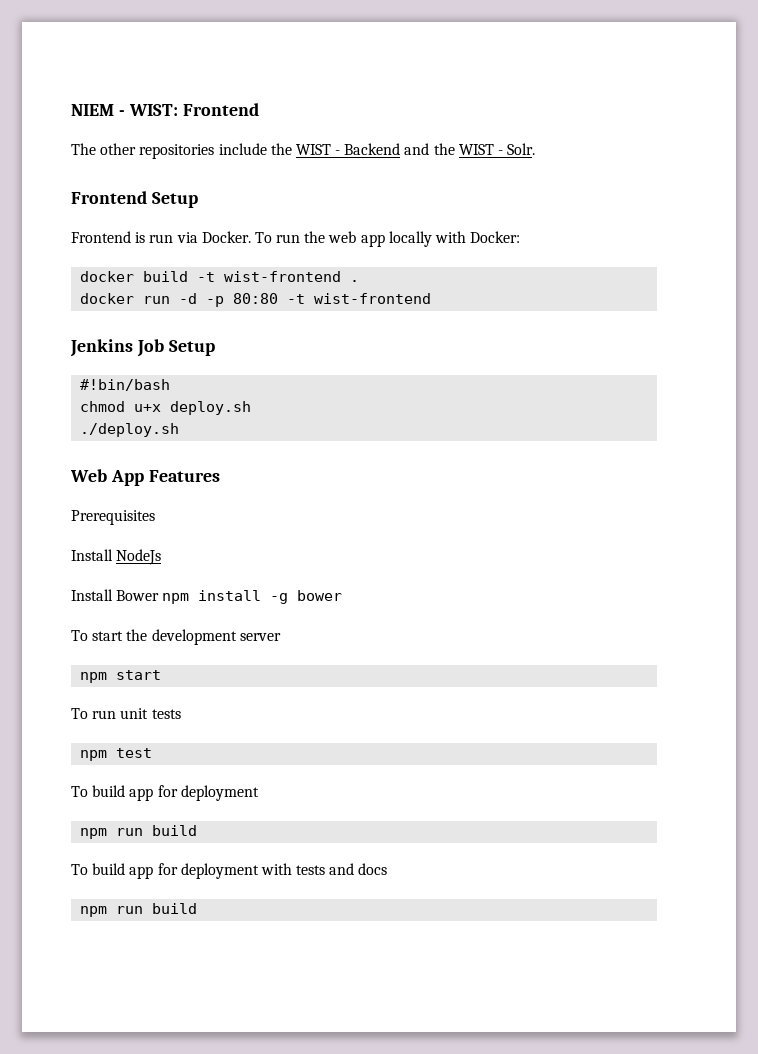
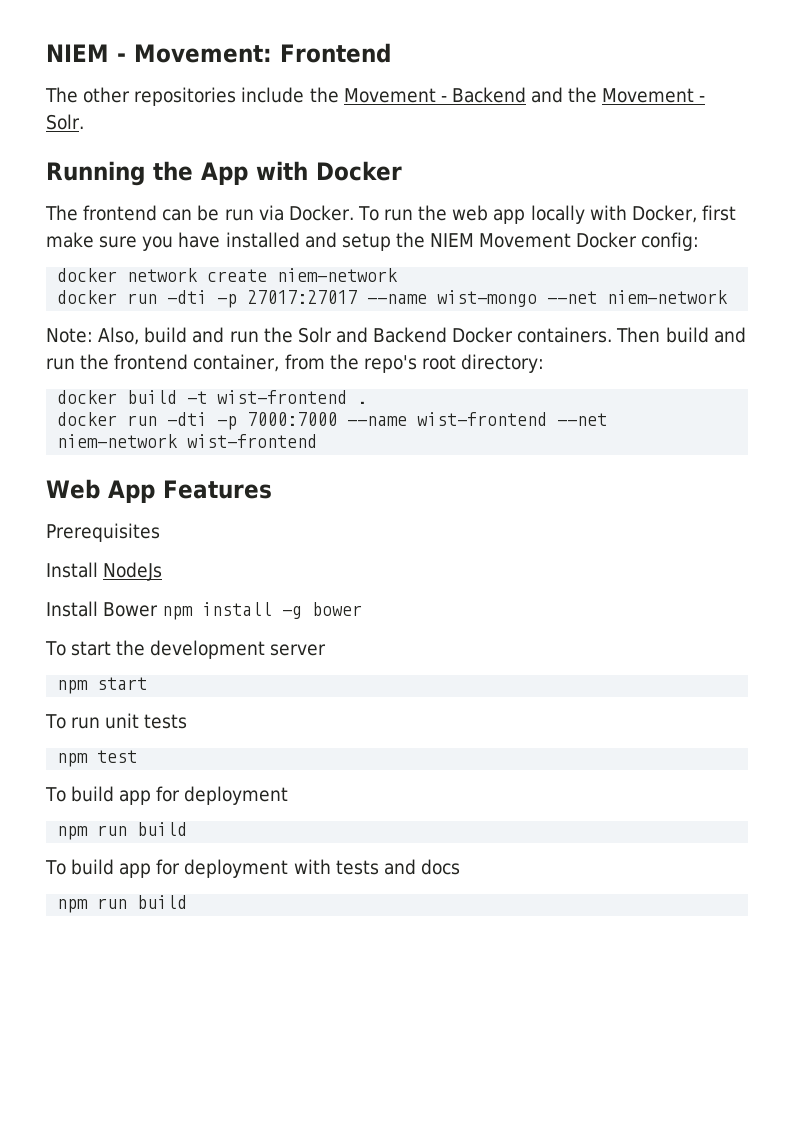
[128,104,178,116] WIST: -> [134,44,272,63] Movement:
[295,144,331,155] WIST -> [343,88,436,103] Movement
[458,144,494,155] WIST -> [602,88,695,103] Movement
[71,191,198,208] [71,231,146,243] Frontend Setup // Frontend is -> [46,161,402,186] [45,205,220,221] Running the App with Docker // The frontend can be
[470,231,521,243] Docker: -> [631,205,736,223] [46,232,700,251] [57,268,399,282] [57,290,729,308] [46,327,746,345] [46,354,545,373] Docker, first make sure you have installed and setup the NIEM Movement Docker config: // docker network create niem-network // docker run -dti -p 27017:27017 --name wist-mongo --net niem-network // Note: Also, build and run the Solr and Backend Docker containers. Then build and run the frontend container, from the repo's root directory:
[179,293,432,307] [70,339,215,357] [80,379,171,391] [80,401,252,415] [80,423,180,437] -d -p 80:80 -t wist-frontend // Jenkins Job Setup // #!bin/bash // chmod u+x deploy.sh // ./deploy.sh -> [167,412,608,430] [57,434,318,448] -dti -p 7000:7000 --name wist-frontend --net niem-network wist-frontend

